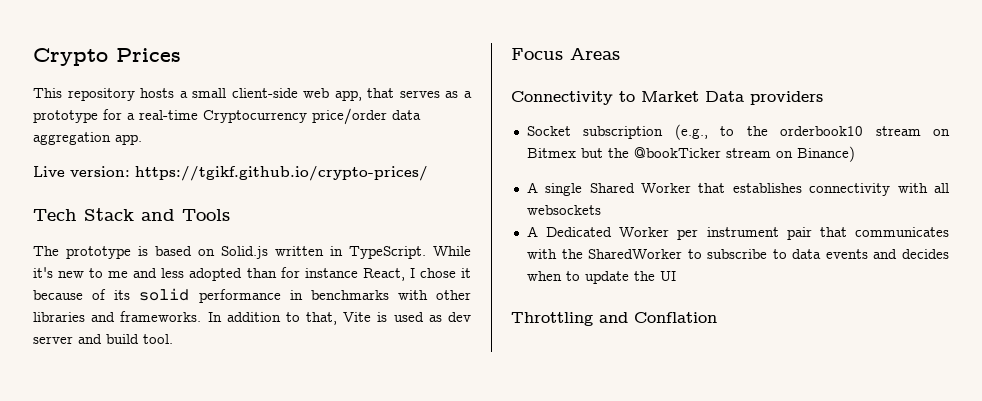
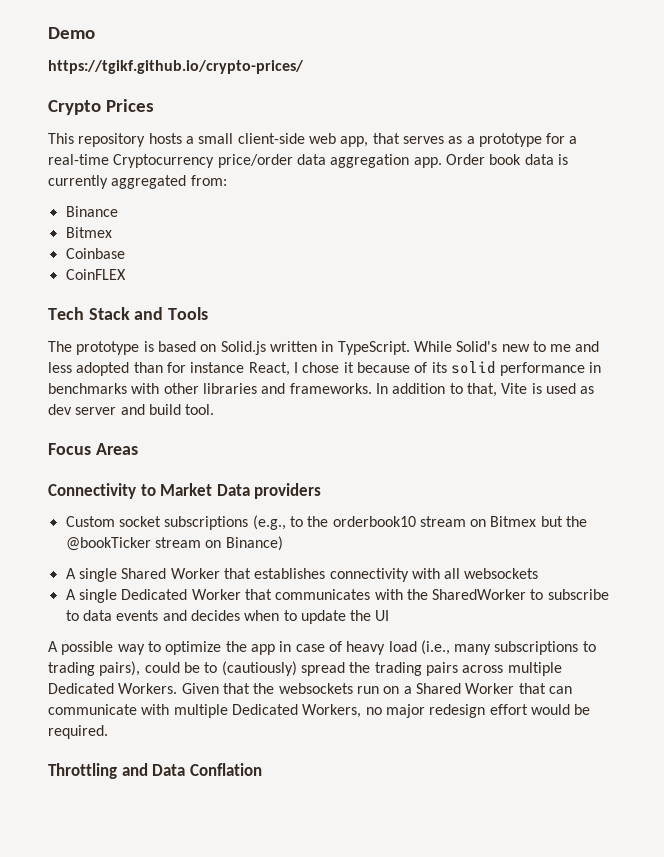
(33, 57) none -> [48,27,95,39] [48,60,304,74] Demo // https://tgikf.github.io/crypto-prices/ //
[33,166,428,181] // Live version: https://tgikf.github.io/crypto-prices/ -> [445,154,568,165] [48,175,227,189] [65,206,118,217] [65,227,112,238] [65,248,125,259] [65,269,126,280] Order book data is currently aggregated from: // Binance // Bitmex // Coinbase // CoinFLEX
[33,267,53,278] it's -> [456,341,498,352] Solid's
[526,126,664,139] Socket subscription -> [65,516,249,530] Custom socket subscriptions
(538, 231) none -> [78,589,117,603] single
[677,227,812,240] per instrument pair -> (241, 594) none
(676, 276) none -> [48,640,596,655] [48,661,562,676] [48,683,572,694] [48,704,591,718] [48,725,108,739] // A possible way to optimize the app in case of heavy load (i.e., many subscriptions to trading pairs), could be to (cautiously) spread the trading pairs across multiple Dedicated Workers. Given that the websockets run on a Shared Worker that can communicate with multiple Dedicated Workers, no major redesign effort would be required.
(628, 317) none -> [152,764,186,776] Data

